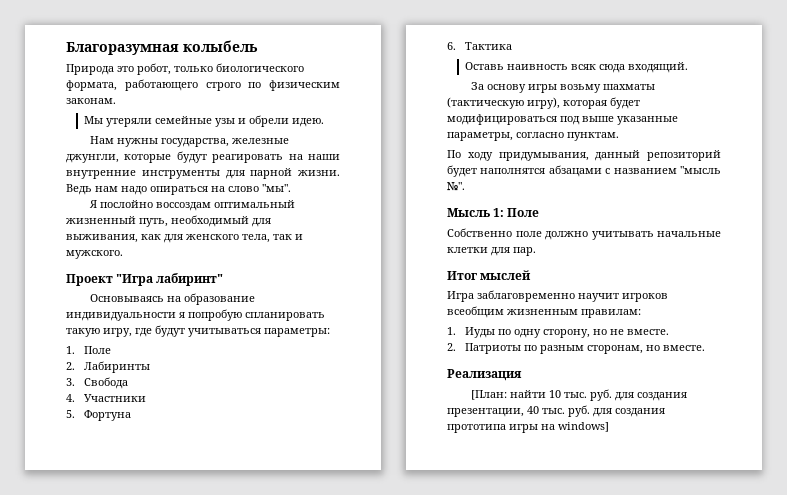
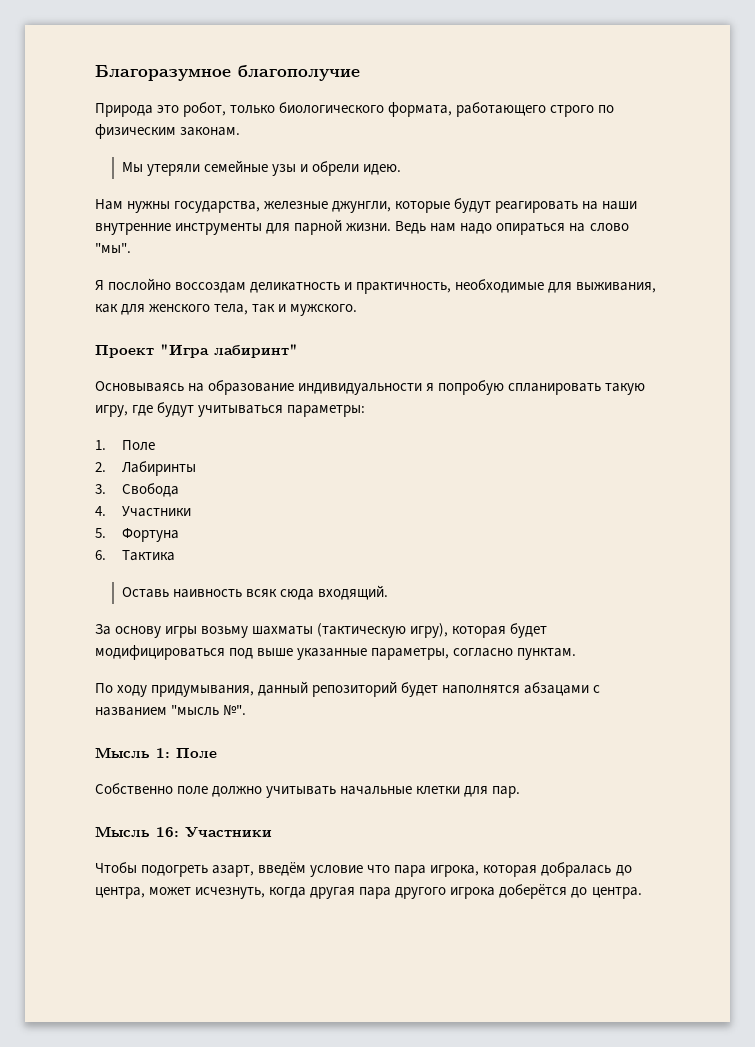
[66,40,258,55] Благоразумная колыбель -> [95,65,360,81] Благоразумное благополучие
[214,200,296,208] [66,215,249,227] оптимальный жизненный путь, необходимый -> [250,279,545,294] деликатность и практичность, необходимые
[447,270,532,280] [447,290,668,302] [447,306,641,318] [447,327,669,338] [447,343,705,354] [447,369,522,381] [471,389,688,401] [447,405,665,417] [447,422,609,433] Итог мыслей // Игра заблаговременно научит игроков всеобщим жизненным правилам: // 1. Иуды по одну сторону, но не вместе. // 2. Патриоты по разным сторонам, но вместе. // Реализация // [План: найти 10 тыс. руб. для создания презентации, 40 тыс. руб. для создания прототипа игры на windows] -> [95,826,272,837] [95,862,632,877] [95,884,642,899] Мысль 16: Участники // Чтобы подогреть азарт, введём условие что пара игрока, которая добралась до центра, может исчезнуть, когда другая пара другого игрока доберётся до центра.

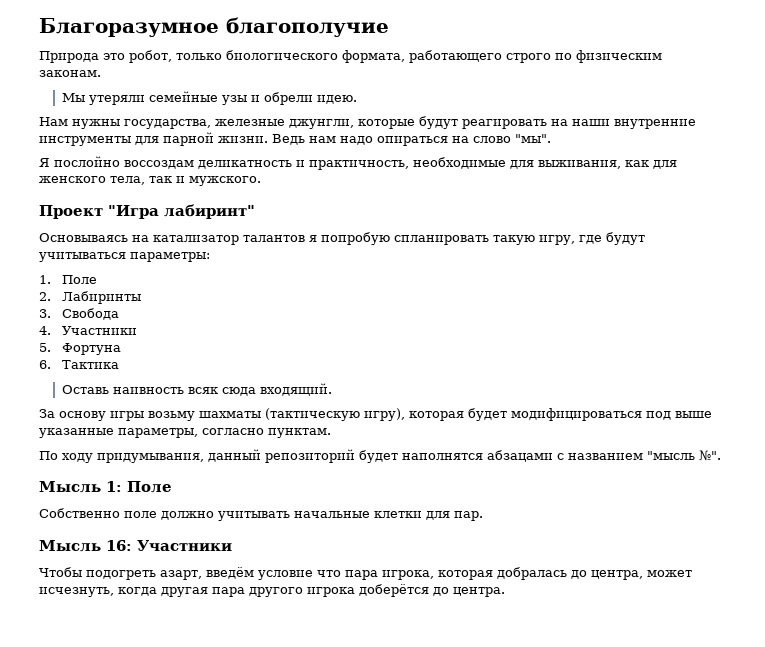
[208,380,423,395] образование индивидуальности -> [153,235,305,245] катализатор талантов

